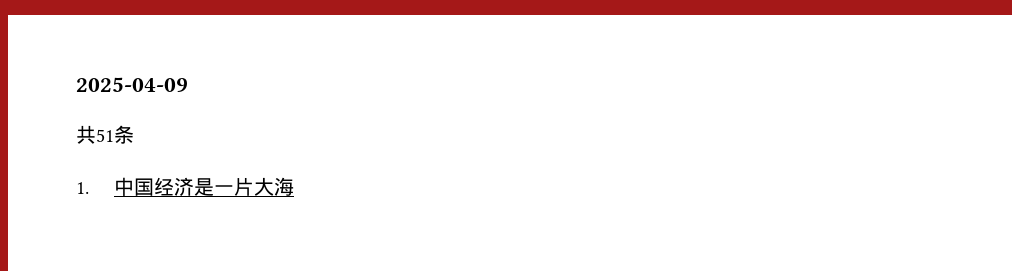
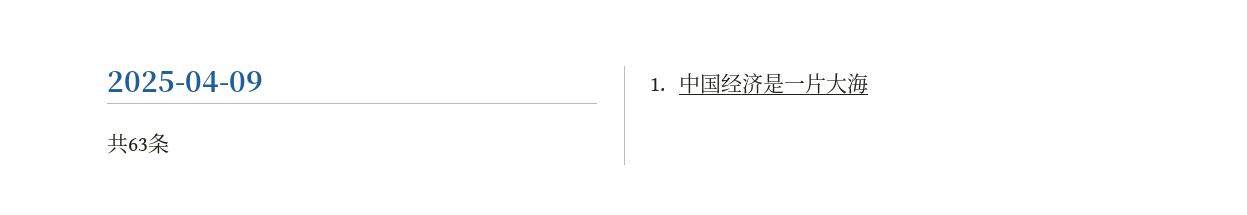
[96,129,114,142] 51 -> [128,138,148,151] 63

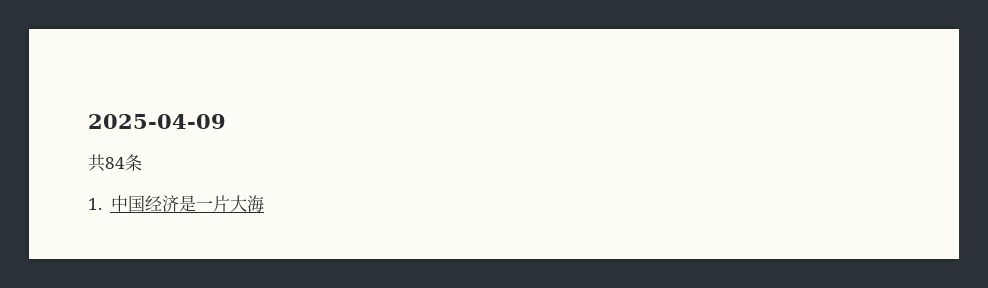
[128,138,148,151] 63 -> [105,157,125,169] 84

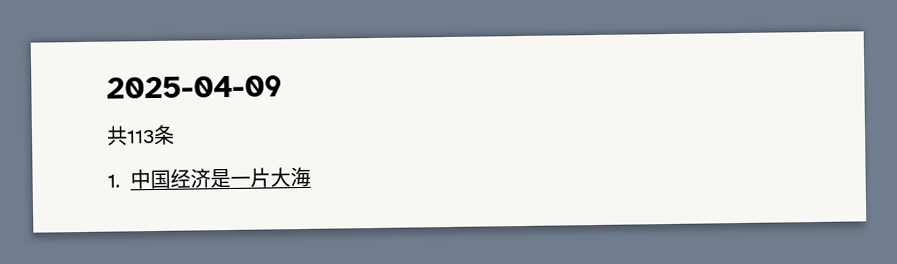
[105,157,125,169] 84 -> [126,130,155,144] 113

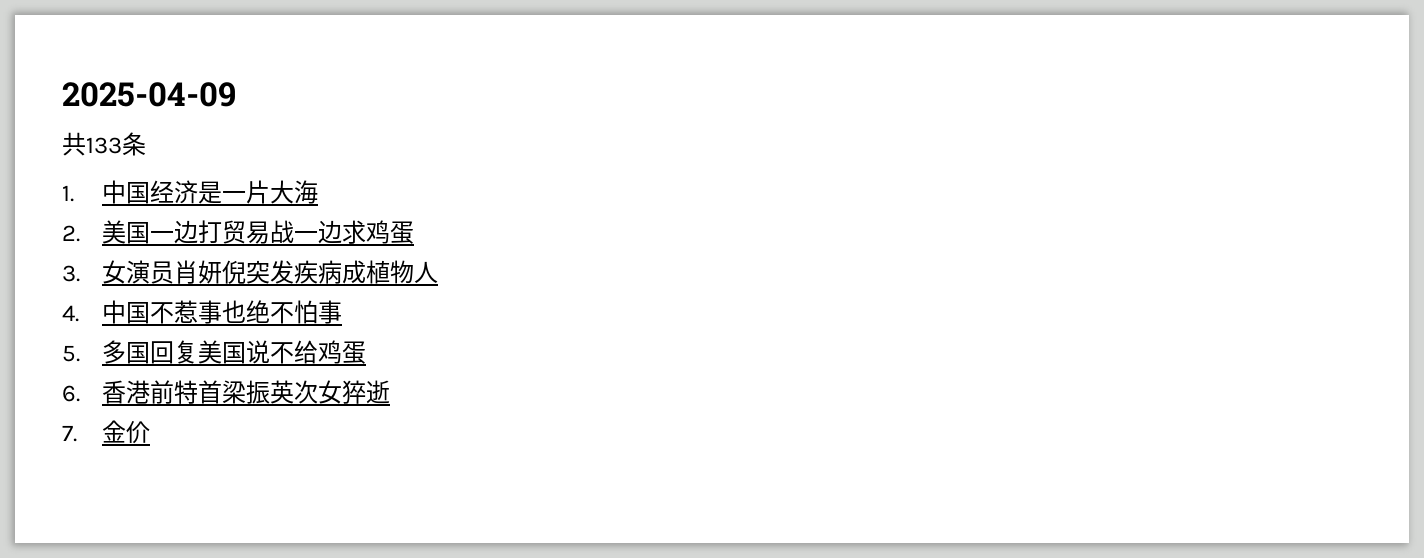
[126,130,155,144] 113 -> [86,137,122,154] 133
(311, 177) none -> [62,220,414,244] [62,260,438,284] [62,300,342,324] [62,340,366,364] [62,380,390,404] [62,420,150,444] // 2.美国一边打贸易战一边求鸡蛋 // 3.女演员肖妍倪突发疾病成植物人 // 4.中国不惹事也绝不怕事 // 5.多国回复美国说不给鸡蛋 // 6.香港前特首梁振英次女猝逝 // 7.金价

